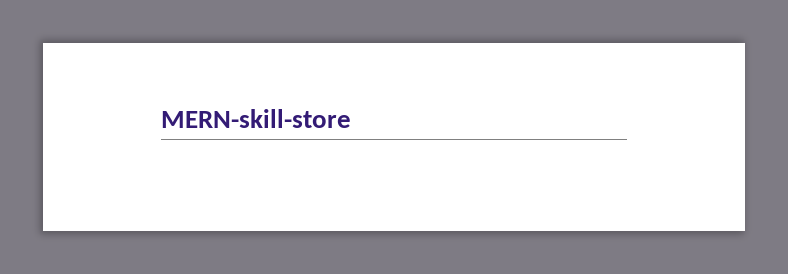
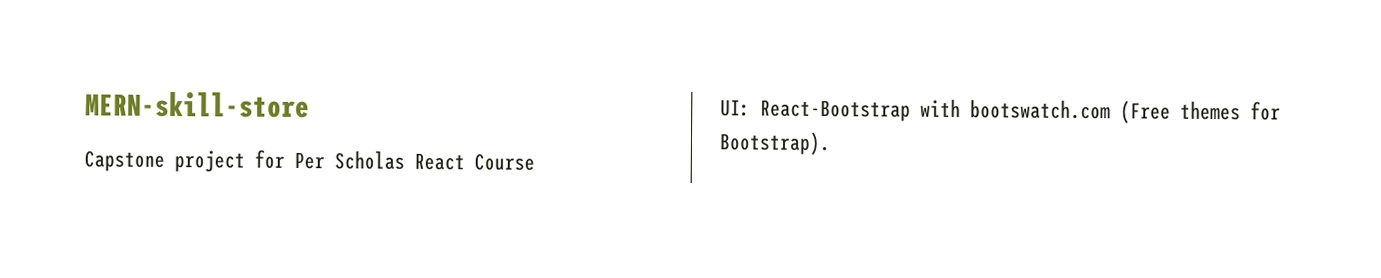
(351, 118) none -> [84,149,535,173] [720,98,1281,124] [719,131,831,156] // Capstone project for Per Scholas React Course // UI: React-Bootstrap with bootswatch.com (Free themes for Bootstrap).

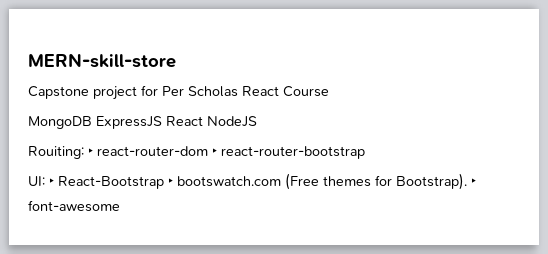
[720,98,961,122] UI: React-Bootstrap with -> [28,116,257,129] [28,146,365,159] [28,176,173,189] MongoDB ExpressJS React NodeJS // Rouiting: ‣ react-router-dom ‣ react-router-bootstrap // UI: ‣ React-Bootstrap ‣
(831, 143) none -> [471,178,476,186] [28,200,120,212] ‣ font-awesome

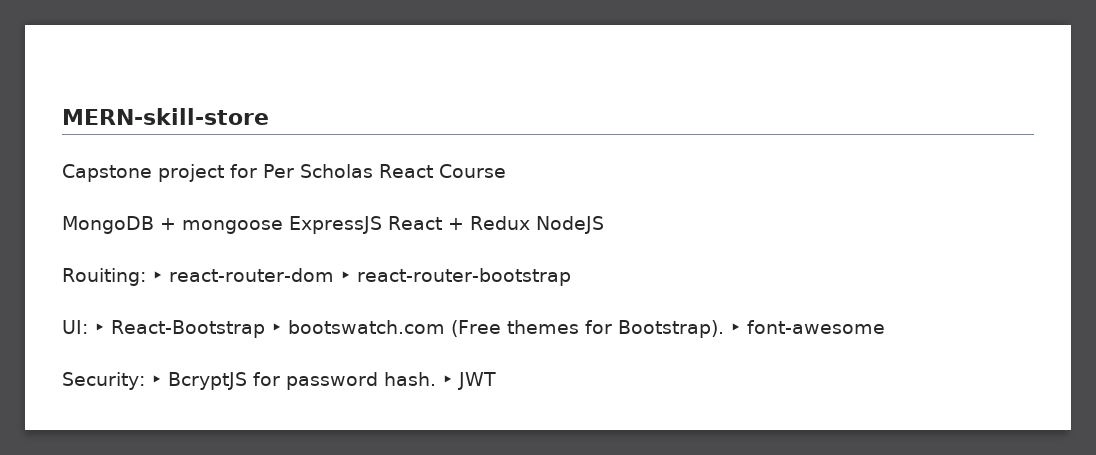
[96,116,203,129] ExpressJS React -> [160,216,530,234] + mongoose ExpressJS React + Redux
(120, 206) none -> [62,372,496,390] // Security: ‣ BcryptJS for password hash. ‣ JWT

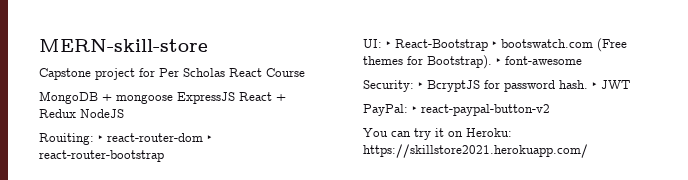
(496, 381) none -> [363,104,550,116] [363,128,512,140] [363,144,588,158] // PayPal: ‣ react-paypal-button-v2 // You can try it on Heroku: https://skillstore2021.herokuapp.com/

